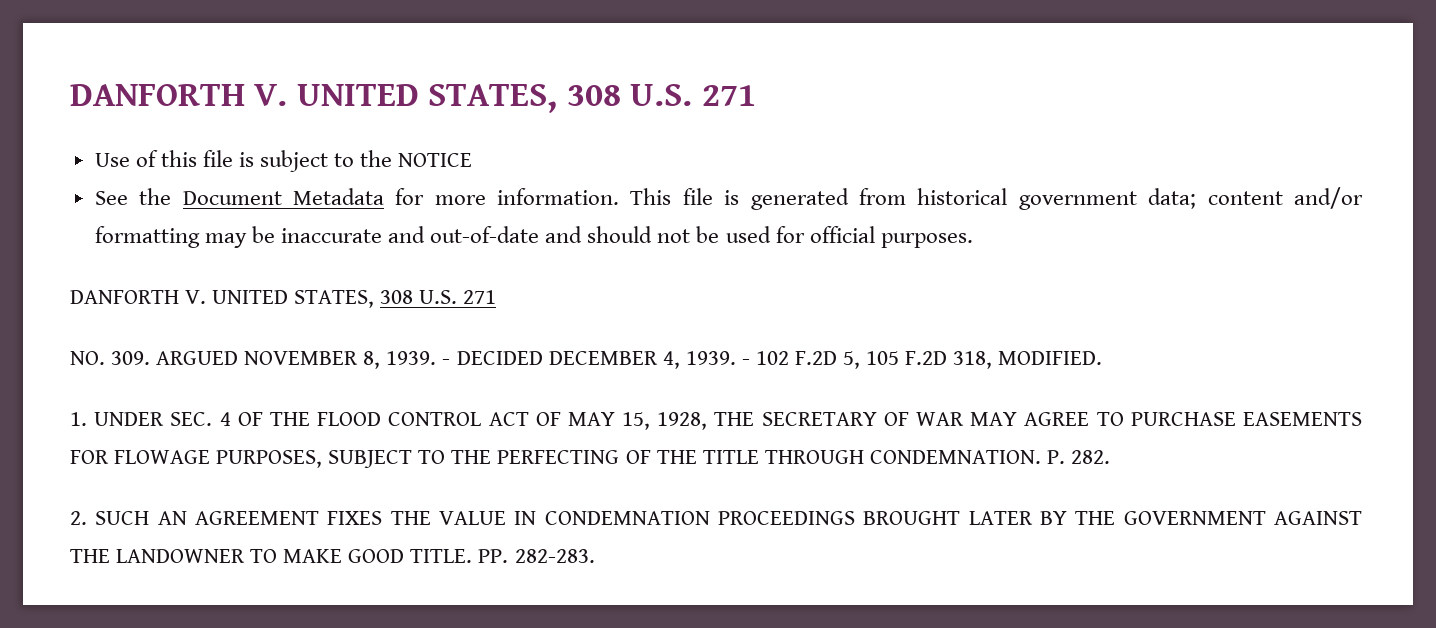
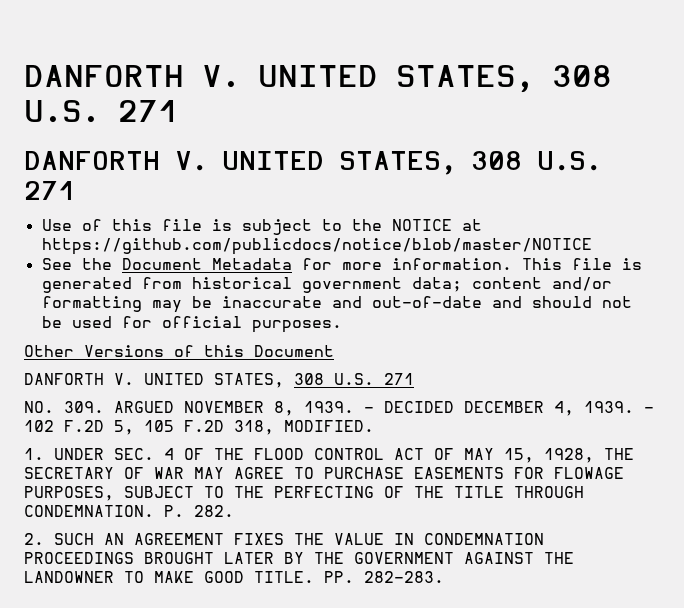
[70,84,756,113] DANFORTH V. UNITED STATES, 308 U.S. 271 -> [24,65,612,93] [24,100,178,123] [24,151,601,175] [24,181,75,200] DANFORTH V. UNITED STATES, 308 U.S. 271 // DANFORTH V. UNITED STATES, 308 U.S. 271
(473, 160) none -> [461,219,482,231] [41,238,592,255] at https://github.com/publicdocs/notice/blob/master/NOTICE
(973, 240) none -> [24,345,334,357] // Other Versions of this Document

